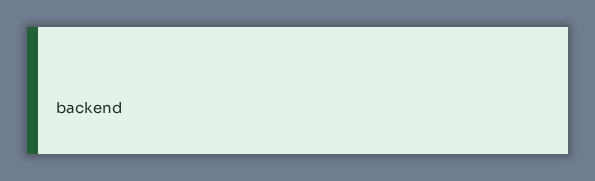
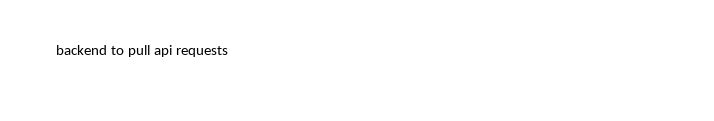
(122, 108) none -> [110,45,228,57] to pull api requests

